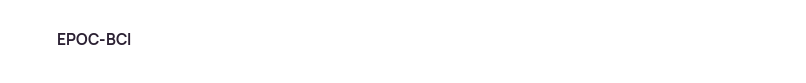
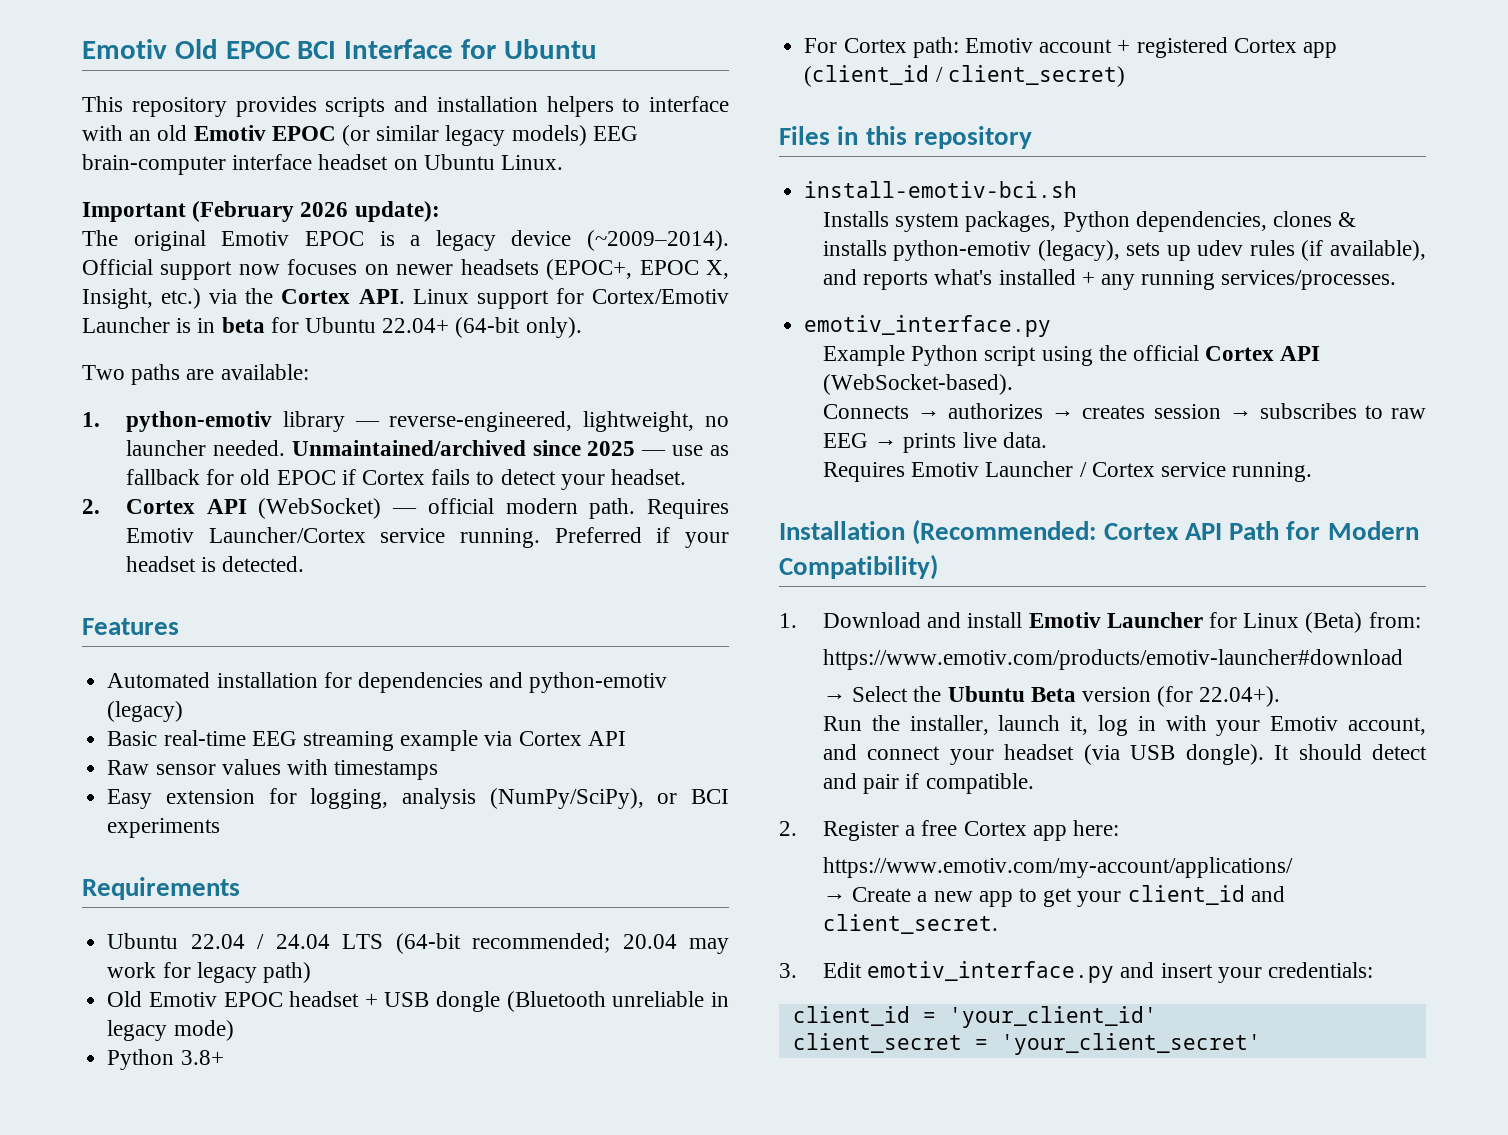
[57,33,131,45] EPOC-BCI -> [82,39,597,59] [82,96,729,117] [82,125,638,146] [82,154,564,175] [82,201,440,222] [82,230,729,251] [82,259,729,280] [82,288,729,309] [82,317,582,338] [82,364,309,385] [82,411,729,432] [125,440,730,456] [125,469,687,490] [82,498,729,519] [125,527,729,548] [125,556,305,572] [82,618,179,635] [107,672,668,693] [107,701,184,722] [107,730,626,751] [107,759,439,780] [107,788,729,809] [107,818,221,838] [82,877,240,900] [107,933,729,954] [107,962,311,983] [107,991,729,1012] [107,1020,234,1041] [107,1049,224,1070] [804,37,1337,58] [804,65,1125,87] [779,126,1032,149] [804,181,1078,198] [822,211,1357,232] [822,240,1426,261] [822,269,1397,290] [804,315,1052,337] [822,345,1321,366] [822,374,1013,395] [822,403,1426,419] [822,432,1047,453] [822,461,1313,482] [779,519,1419,545] [779,554,938,580] [779,612,1421,633] [822,649,1403,670] [822,686,1281,707] [822,715,1426,736] [822,744,1427,765] [822,773,1034,794] [779,820,1119,841] [822,857,1293,878] [822,885,1285,907] [822,914,998,934] [779,961,1373,983] [792,1006,1157,1028] [792,1033,1261,1055] Emotiv Old EPOC BCI Interface for Ubuntu // This repository provides scripts and installation helpers to interface with an old Emotiv EPOC (or similar legacy models) EEG brain-computer interface headset on Ubuntu Linux. // Important (February 2026 update): // The original Emotiv EPOC is a legacy device (~2009–2014). Official support now focuses on newer headsets (EPOC+, EPOC X, Insight, etc.) via the Cortex API. Linux support for Cortex/Emotiv Launcher is in beta for Ubuntu 22.04+ (64-bit only). // Two paths are available: // 1. python-emotiv library — reverse-engineered, lightweight, no launcher needed. Unmaintained/archived since 2025 — use as fallback for old EPOC if Cortex fails to detect your headset. // 2. Cortex API (WebSocket) — official modern path. Requires Emotiv Launcher/Cortex service running. Preferred if your headset is detected. // Features // Automated installation for dependencies and python-emotiv (legacy) // Basic real-time EEG streaming example via Cortex API // Raw sensor values with timestamps // Easy extension for logging, analysis (NumPy/SciPy), or BCI experiments // Requirements // Ubuntu 22.04 / 24.04 LTS (64-bit recommended; 20.04 may work for legacy path) // Old Emotiv EPOC headset + USB dongle (Bluetooth unreliable in legacy mode) // Python 3.8+ // For Cortex path: Emotiv account + registered Cortex app (client_id / client_secret) // Files in this repository // install-emotiv-bci.sh // Installs system packages, Python dependencies, clones & installs python-emotiv (legacy), sets up udev rules (if available), and reports what's installed + any running services/processes. // emotiv_interface.py // Example Python script using the official Cortex API (WebSocket-based). // Connects → authorizes → creates session → subscribes to raw EEG → prints live data. // Requires Emotiv Launcher / Cortex service running. // Installation (Recommended: Cortex API Path for Modern Compatibility) // 1. Download and install Emotiv Launcher for Linux (Beta) from: // https://www.emotiv.com/products/emotiv-launcher#download // → Select the Ubuntu Beta version (for 22.04+). // Run the installer, launch it, log in with your Emotiv account, and connect your headset (via USB dongle). It should detect and pair if compatible. // 2. Register a free Cortex app here: // https://www.emotiv.com/my-account/applications/ // → Create a new app to get your client_id and client_secret. // 3. Edit emotiv_interface.py and insert your credentials: // client_id = 'your_client_id' // client_secret = 'your_client_secret'

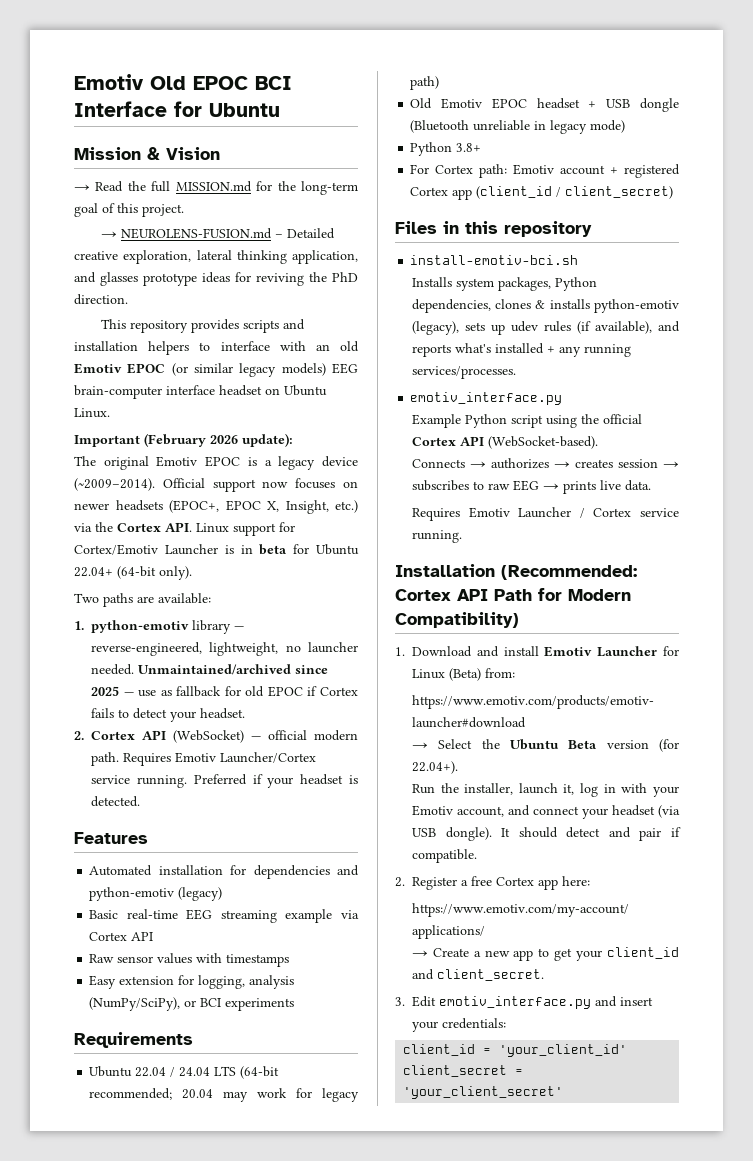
(597, 49) none -> [74,147,220,160] [74,181,358,195] [74,203,184,217] [100,228,335,239] [74,250,358,264] [74,272,358,286] [74,294,128,305] // Mission & Vision // → Read the full MISSION.md for the long-term goal of this project. // → NEUROLENS-FUSION.md – Detailed creative exploration, lateral thinking application, and glasses prototype ideas for reviving the PhD direction.

